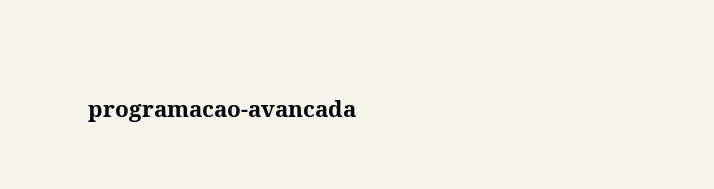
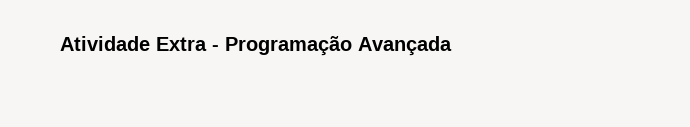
[88,100,356,122] programacao-avancada -> [60,36,452,56] Atividade Extra - Programação Avançada

